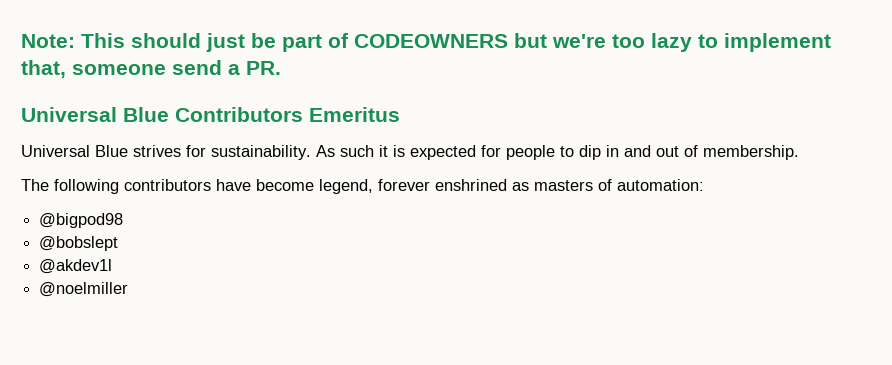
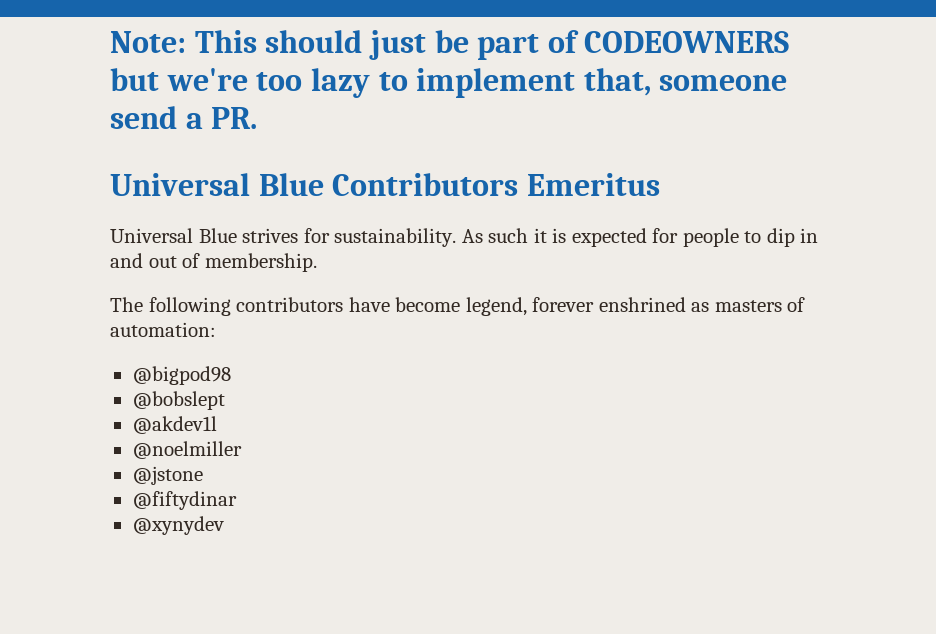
(129, 289) none -> [132,466,203,485] [132,491,237,510] [132,516,224,535] // @jstone // @fiftydinar // @xynydev

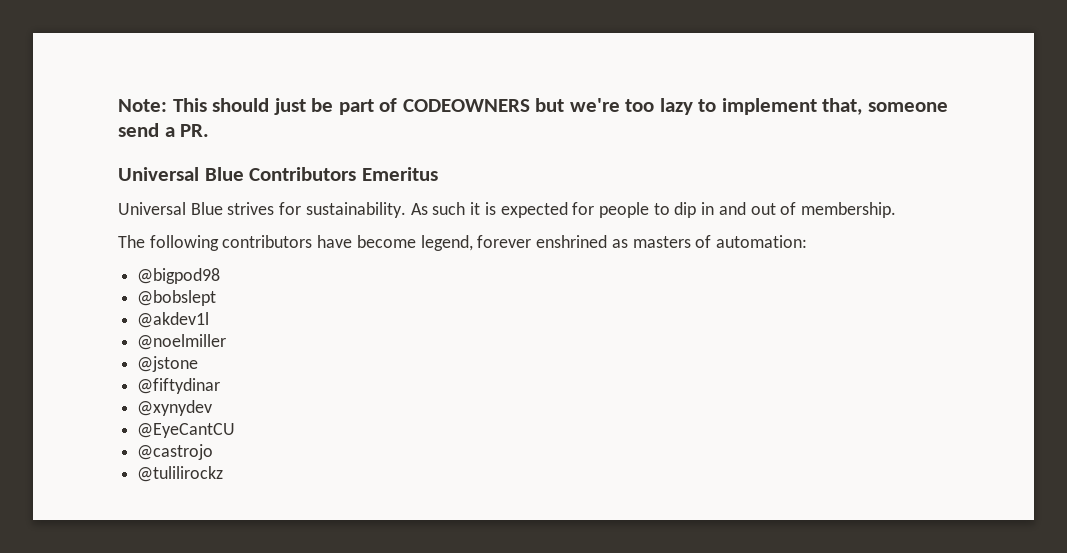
(224, 525) none -> [137,423,236,438] [137,444,214,460] [137,466,224,482] // @EyeCantCU // @castrojo // @tulilirockz

